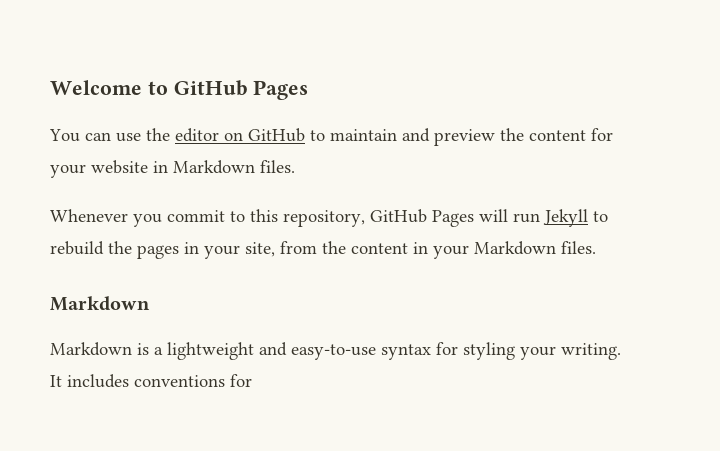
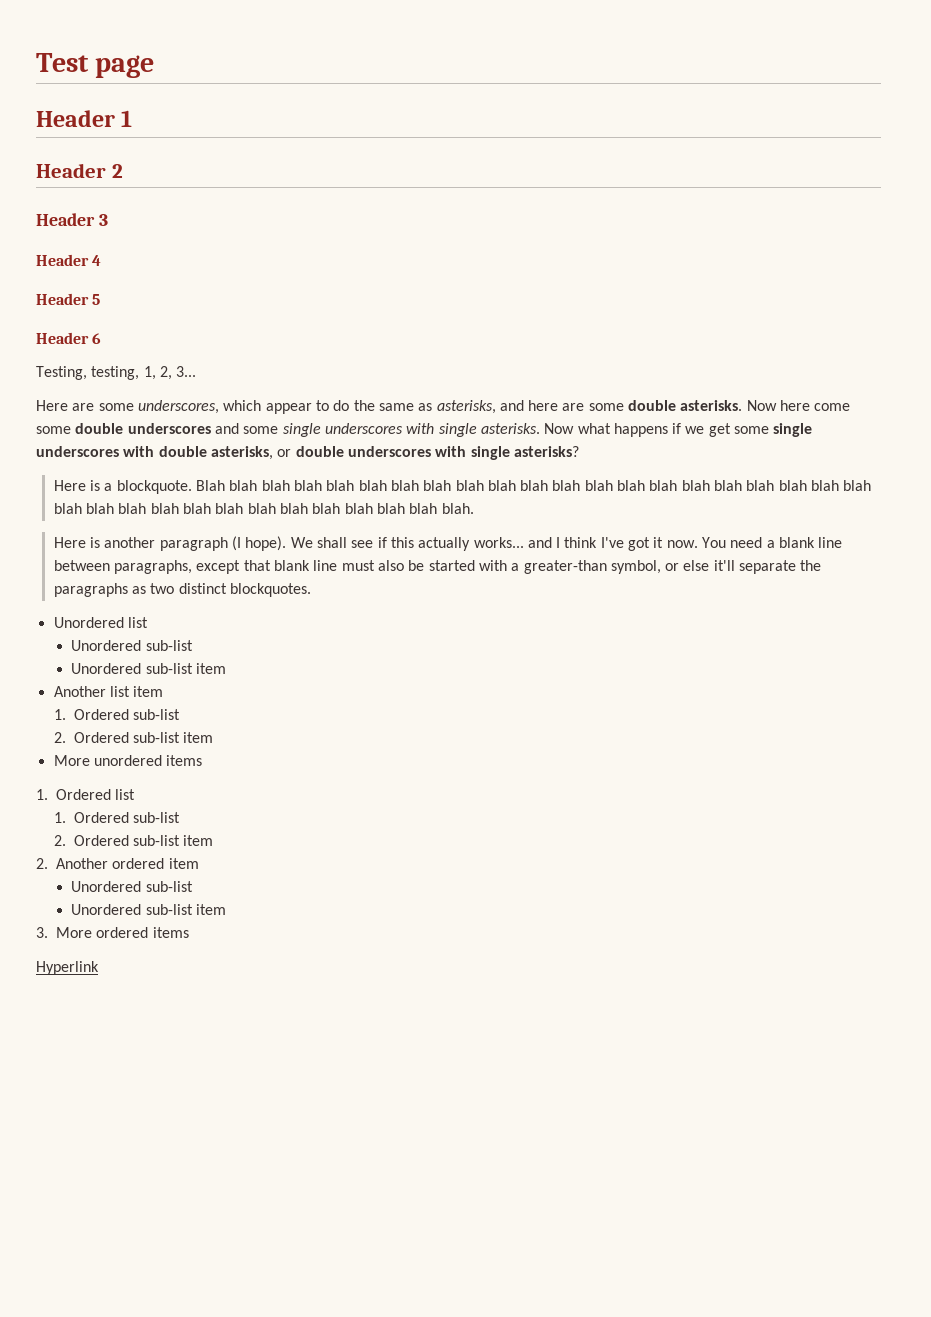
[50,80,309,100] [49,128,613,146] [50,160,295,178] [50,209,608,227] [50,241,596,259] [50,296,150,311] [50,342,621,360] [50,374,252,388] Welcome to GitHub Pages // You can use the editor on GitHub to maintain and preview the content for your website in Markdown files. // Whenever you commit to this repository, GitHub Pages will run Jekyll to rebuild the pages in your site, from the content in your Markdown files. // Markdown // Markdown is a lightweight and easy-to-use syntax for styling your writing. It includes conventions for -> [36,53,155,78] [36,110,133,127] [36,163,123,178] [36,213,108,226] [36,254,102,266] [36,293,101,305] [36,332,102,344] [36,366,197,380] [36,400,851,414] [36,423,813,437] [36,446,579,460] [53,480,872,494] [53,503,474,514] [53,536,843,551] [53,560,822,574] [53,583,311,597] [53,617,148,628] [71,640,193,651] [71,663,226,674] [53,686,164,697] [53,709,180,720] [53,732,214,743] [53,755,203,766] [36,789,136,800] [53,812,180,823] [53,835,214,846] [36,858,199,869] [71,881,193,892] [71,904,226,915] [36,927,189,938] [36,961,99,975] Test page // Header 1 // Header 2 // Header 3 // Header 4 // Header 5 // Header 6 // Testing, testing, 1, 2, 3... // Here are some underscores, which appear to do the same as asterisks, and here are some double asterisks. Now here come some double underscores and some single underscores with single asterisks. Now what happens if we get some single underscores with double asterisks, or double underscores with single asterisks? // Here is a blockquote. Blah blah blah blah blah blah blah blah blah blah blah blah blah blah blah blah blah blah blah blah blah blah blah blah blah blah blah blah blah blah blah blah blah blah. // Here is another paragraph (I hope). We shall see if this actually works... and I think I've got it now. You need a blank line between paragraphs, except that blank line must also be started with a greater-than symbol, or else it'll separate the paragraphs as two distinct blockquotes. // Unordered list // Unordered sub-list // Unordered sub-list item // Another list item // 1. Ordered sub-list // 2. Ordered sub-list item // More unordered items // 1. Ordered list // 1. Ordered sub-list // 2. Ordered sub-list item // 2. Another ordered item // Unordered sub-list // Unordered sub-list item // 3. More ordered items // Hyperlink

